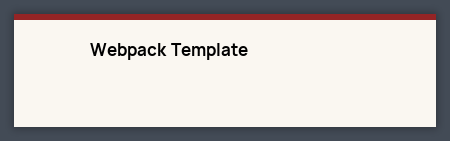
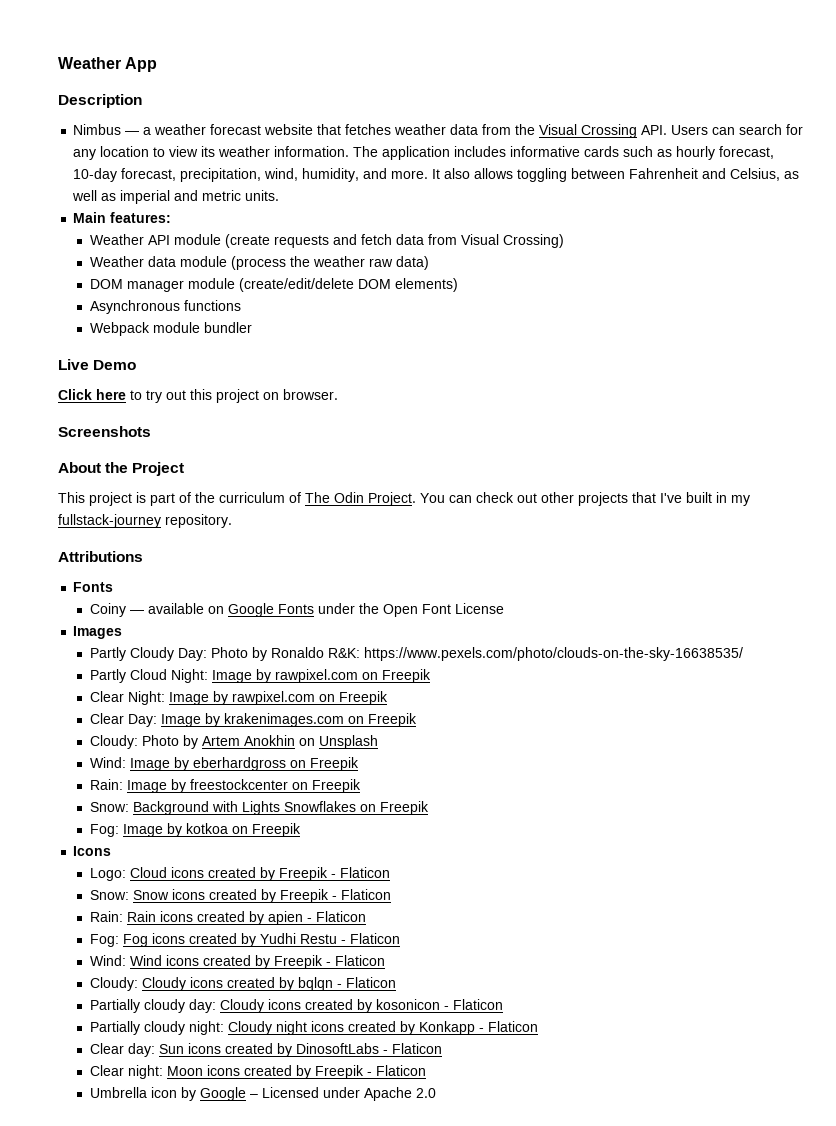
[90,43,248,60] Webpack Template -> [58,57,158,72] [58,94,142,108] [73,124,804,138] [73,146,775,160] [73,168,800,182] [72,190,280,204] [73,212,172,223] [89,234,564,248] [89,256,429,270] [89,278,458,292] [89,300,241,314] [89,322,252,336] [58,359,137,370] [58,389,338,403] [58,426,151,437] [58,462,185,476] [58,492,750,506] [58,514,232,528] [58,551,143,562] [73,582,114,592] [89,603,504,617] [73,626,123,639] [89,647,743,661] [89,669,431,683] [89,691,388,705] [89,713,417,727] [89,735,378,749] [89,757,359,771] [89,779,361,793] [89,801,429,815] [89,823,301,837] [73,846,112,856] [89,867,390,881] [89,889,391,903] [89,911,366,925] [89,933,400,947] [89,955,385,969] [89,977,396,991] [89,999,503,1013] [89,1021,538,1035] [89,1043,442,1057] [89,1065,426,1079] [89,1087,436,1101] Weather App // Description // Nimbus — a weather forecast website that fetches weather data from the Visual Crossing API. Users can search for any location to view its weather information. The application includes informative cards such as hourly forecast, 10-day forecast, precipitation, wind, humidity, and more. It also allows toggling between Fahrenheit and Celsius, as well as imperial and metric units. // Main features: // Weather API module (create requests and fetch data from Visual Crossing) // Weather data module (process the weather raw data) // DOM manager module (create/edit/delete DOM elements) // Asynchronous functions // Webpack module bundler // Live Demo // Click here to try out this project on browser. // Screenshots // About the Project // This project is part of the curriculum of The Odin Project. You can check out other projects that I've built in my fullstack-journey repository. // Attributions // Fonts // Coiny — available on Google Fonts under the Open Font License // Images // Partly Cloudy Day: Photo by Ronaldo R&K: https://www.pexels.com/photo/clouds-on-the-sky-16638535/ // Partly Cloud Night: Image by rawpixel.com on Freepik // Clear Night: Image by rawpixel.com on Freepik // Clear Day: Image by krakenimages.com on Freepik // Cloudy: Photo by Artem Anokhin on Unsplash // Wind: Image by eberhardgross on Freepik // Rain: Image by freestockcenter on Freepik // Snow: Background with Lights Snowflakes on Freepik // Fog: Image by kotkoa on Freepik // Icons // Logo: Cloud icons created by Freepik - Flaticon // Snow: Snow icons created by Freepik - Flaticon // Rain: Rain icons created by apien - Flaticon // Fog: Fog icons created by Yudhi Restu - Flaticon // Wind: Wind icons created by Freepik - Flaticon // Cloudy: Cloudy icons created by bqlqn - Flaticon // Partially cloudy day: Cloudy icons created by kosonicon - Flaticon // Partially cloudy night: Cloudy night icons created by Konkapp - Flaticon // Clear day: Sun icons created by DinosoftLabs - Flaticon // Clear night: Moon icons created by Freepik - Flaticon // Umbrella icon by Google – Licensed under Apache 2.0

